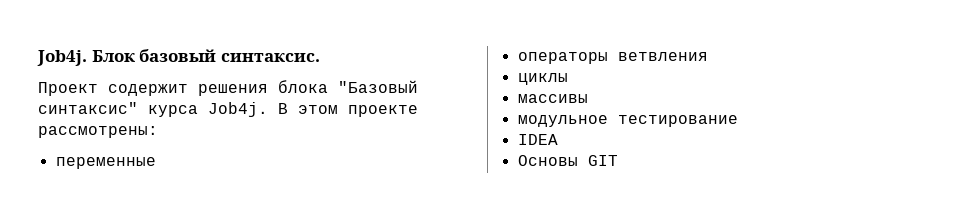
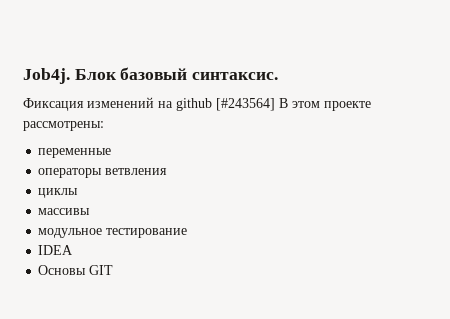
[38,80,418,96] [38,102,268,117] Проект содержит решения блока "Базовый синтаксис" курса Job4j. -> [23,97,275,111] Фиксация изменений на github [#243564]

